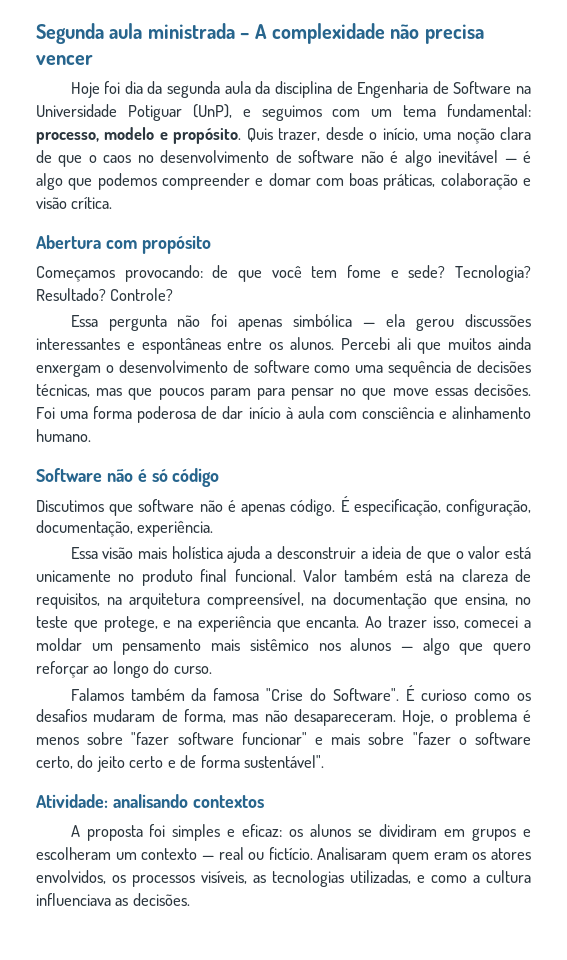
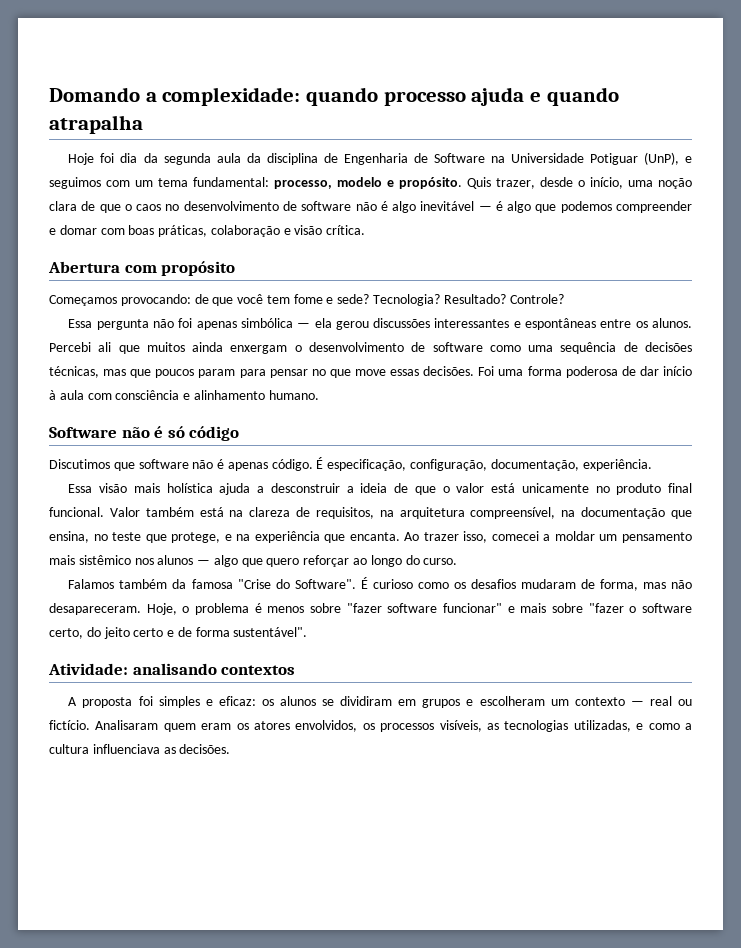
[36,23,484,44] [36,55,93,65] Segunda aula ministrada – A complexidade não precisa vencer -> [49,87,619,106] [49,115,143,134] Domando a complexidade: quando processo ajuda e quando atrapalha

